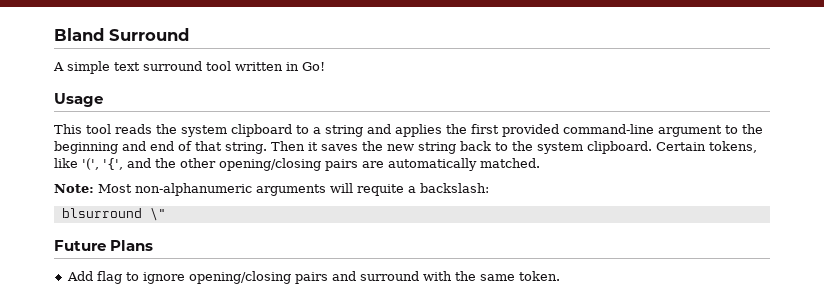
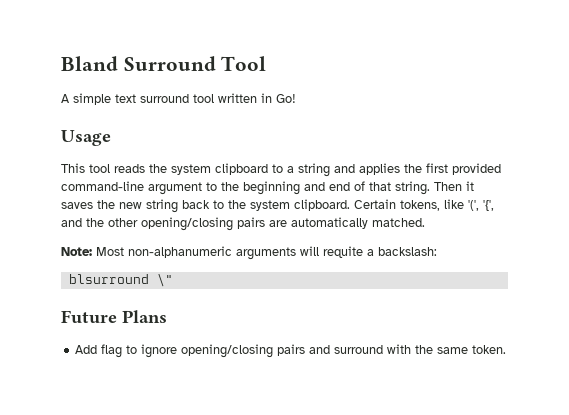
(189, 34) none -> [221,56,267,71] Tool

